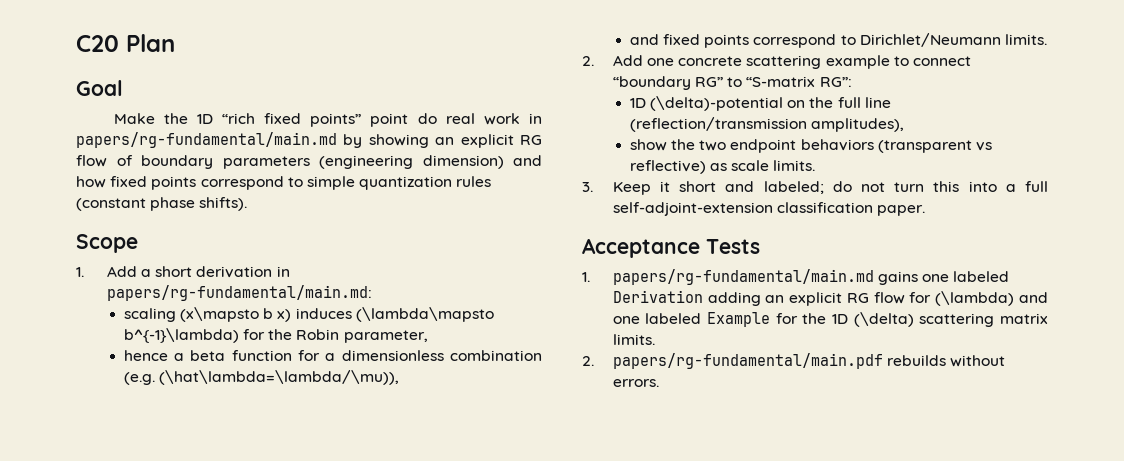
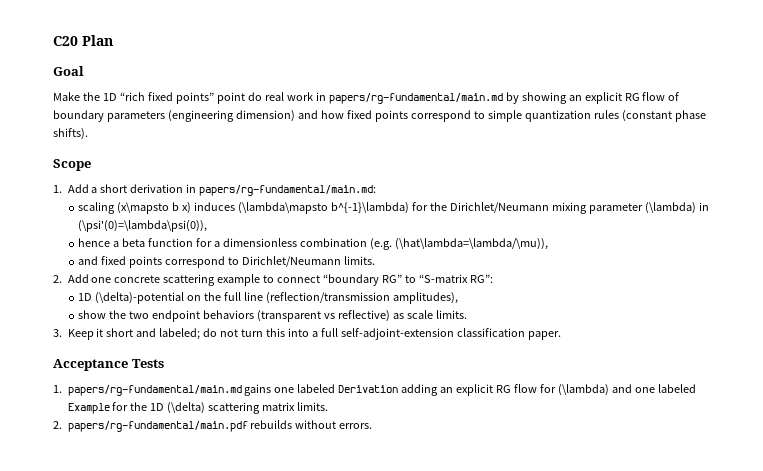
[296,329,428,343] Robin parameter, -> [450,202,710,214] [78,220,208,232] Dirichlet/Neumann mixing parameter (\lambda) in (\psi'(0)=\lambda\psi(0)),

